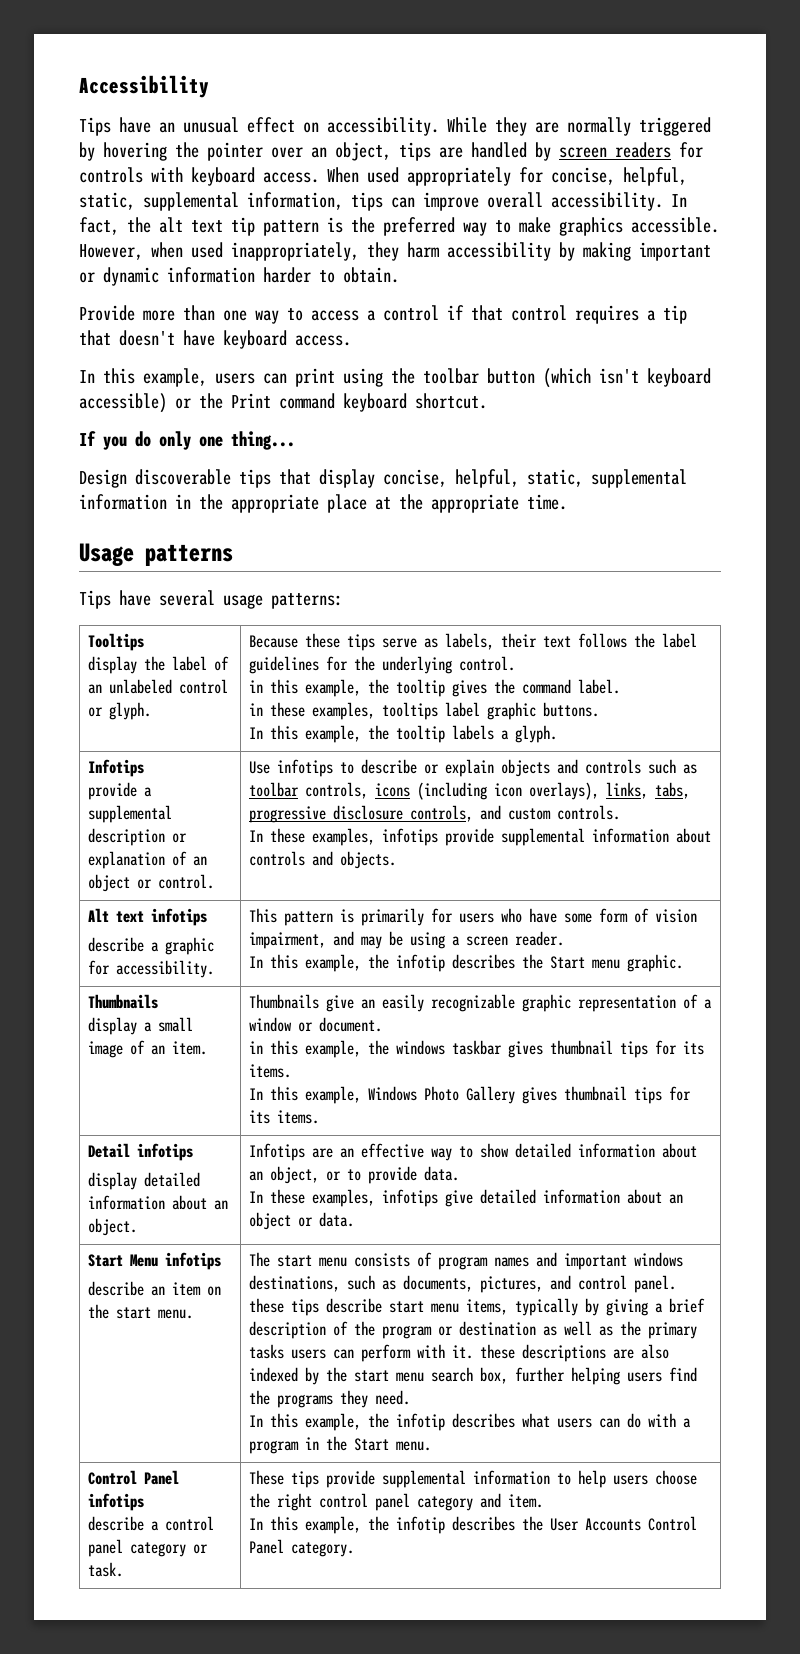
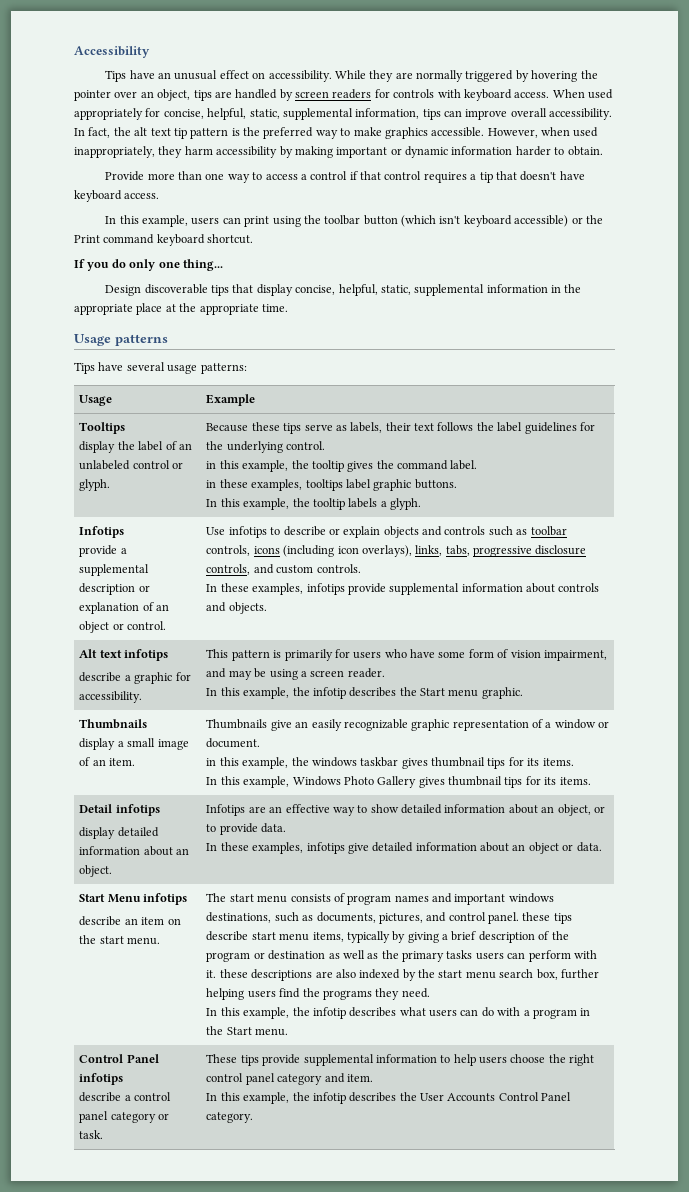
(343, 601) none -> [79,395,113,406] [206,394,256,406] // Usage | Example

